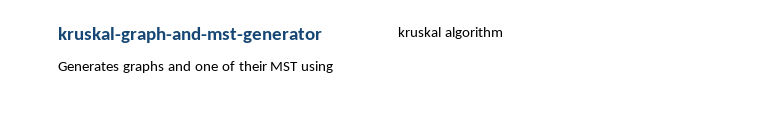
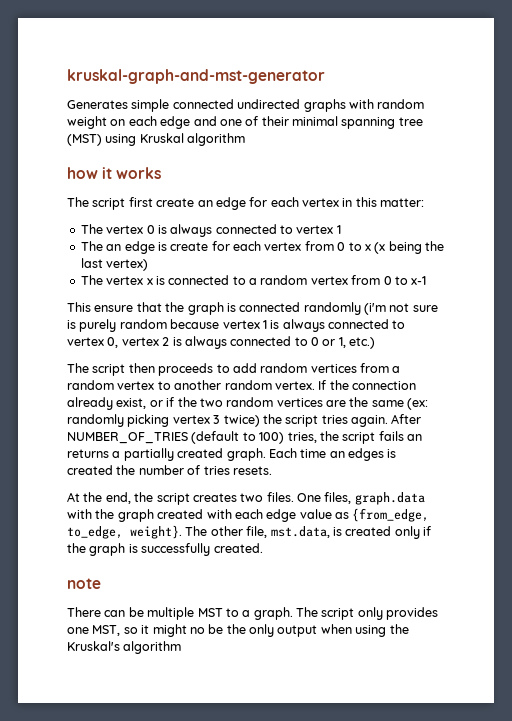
[122,61,334,73] [398,27,441,37] graphs and one of their MST using kruskal -> [131,99,425,112] [67,116,423,129] [67,133,246,146] [67,167,162,179] [67,197,425,210] [80,224,341,237] [80,241,444,254] [80,258,149,271] [80,275,427,285] [67,302,438,315] [67,319,406,332] [67,336,376,349] [67,363,401,376] [67,380,416,390] [67,397,429,410] [67,414,422,427] [67,431,422,444] [67,448,397,461] [67,465,272,475] [67,492,425,505] [67,508,430,522] [67,525,431,539] [67,543,263,556] [67,578,101,589] [67,607,439,620] [67,624,409,637] [67,641,120,651] simple connected undirected graphs with random weight on each edge and one of their minimal spanning tree (MST) using Kruskal algorithm // how it works // The script first create an edge for each vertex in this matter: // The vertex 0 is always connected to vertex 1 // The an edge is create for each vertex from 0 to x (x being the last vertex) // The vertex x is connected to a random vertex from 0 to x-1 // This ensure that the graph is connected randomly (i'm not sure is purely random because vertex 1 is always connected to vertex 0, vertex 2 is always connected to 0 or 1, etc.) // The script then proceeds to add random vertices from a random vertex to another random vertex. If the connection already exist, or if the two random vertices are the same (ex: randomly picking vertex 3 twice) the script tries again. After NUMBER_OF_TRIES (default to 100) tries, the script fails an returns a partially created graph. Each time an edges is created the number of tries resets. // At the end, the script creates two files. One files, graph.data with the graph created with each edge value as {from_edge, to_edge, weight}. The other file, mst.data, is created only if the graph is successfully created. // note // There can be multiple MST to a graph. The script only provides one MST, so it might no be the only output when using the Kruskal's

